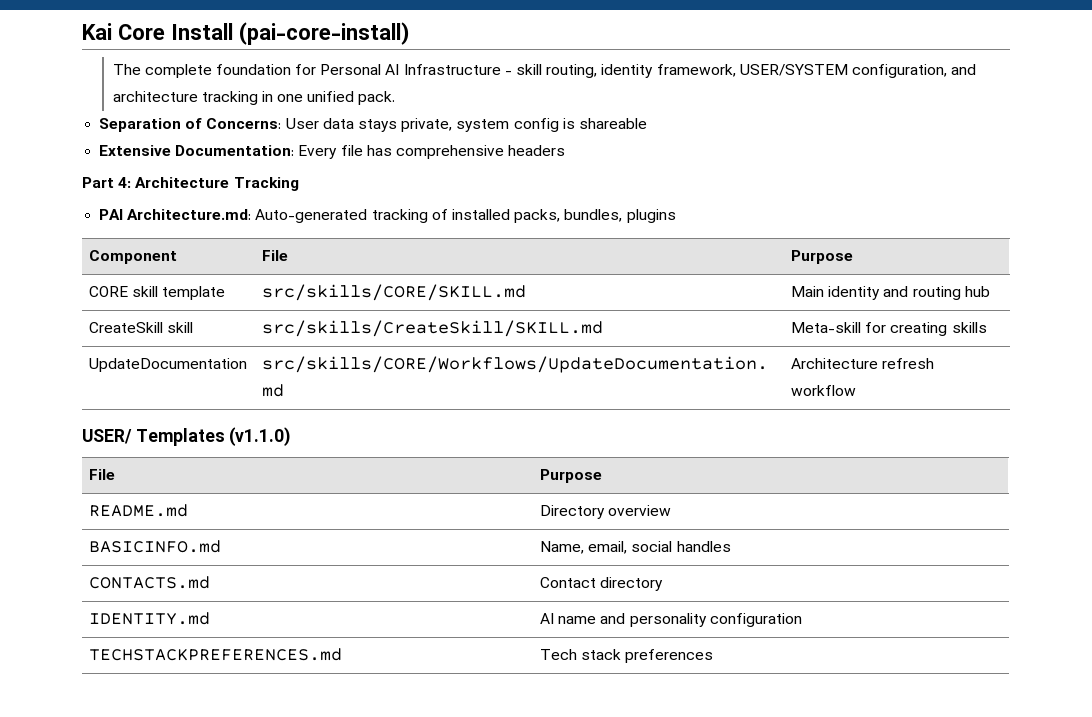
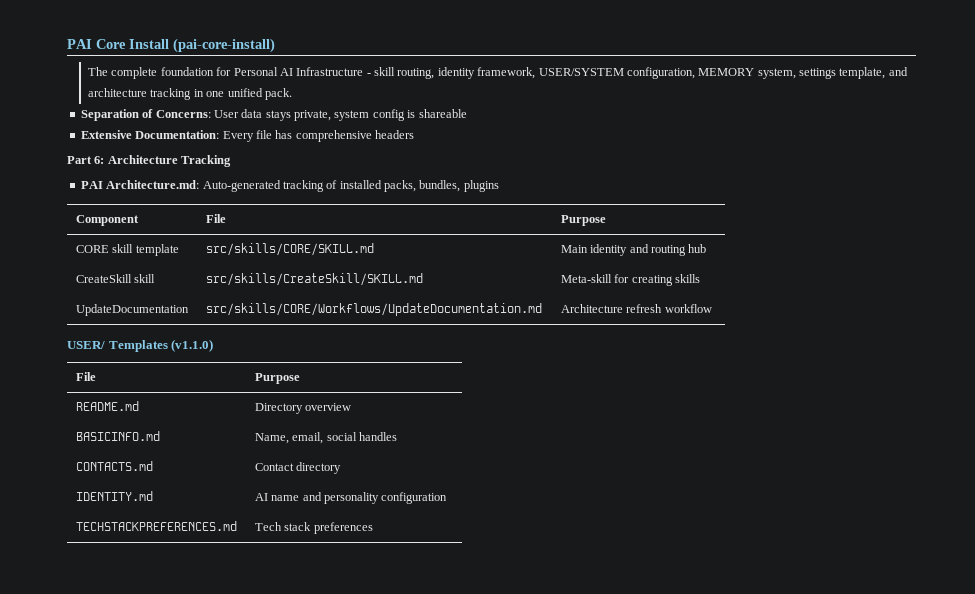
[82,23,112,40] Kai -> [67,39,92,49] PAI
(947, 71) none -> [698,67,886,79] MEMORY system, settings template,
[118,177,132,188] 4: -> [94,156,105,164] 6:

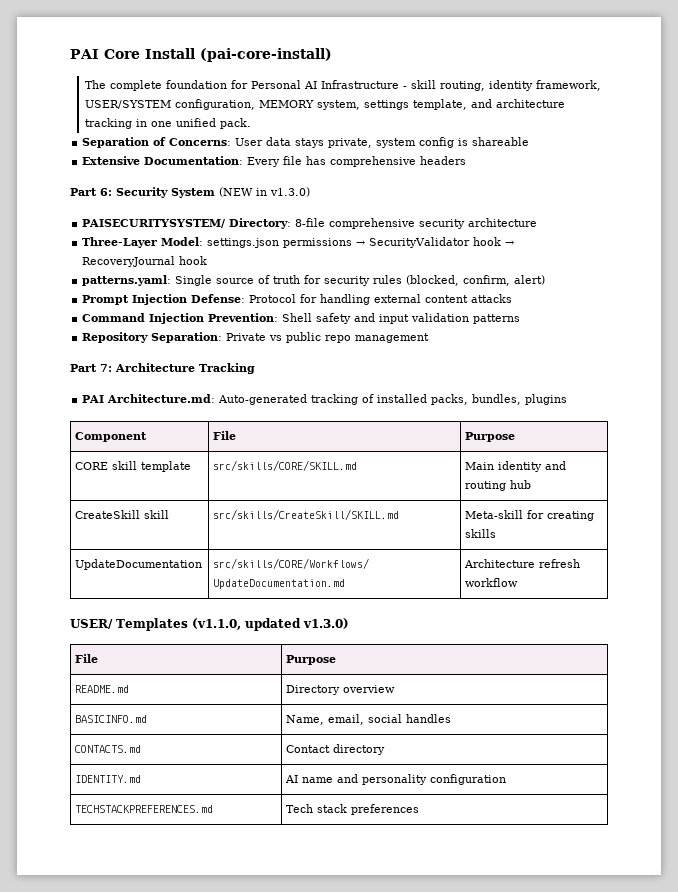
(105, 160) none -> [116,187,310,198] [82,218,538,229] [82,237,515,248] [82,256,208,267] [82,275,546,286] [82,294,513,305] [82,313,521,324] [82,332,430,343] [70,364,112,372] Security System (NEW in v1.3.0) // PAISECURITYSYSTEM/ Directory: 8-file comprehensive security architecture // Three-Layer Model: settings.json permissions → SecurityValidator hook → RecoveryJournal hook // patterns.yaml: Single source of truth for security rules (blocked, confirm, alert) // Prompt Injection Defense: Protocol for handling external content attacks // Command Injection Prevention: Shell safety and input validation patterns // Repository Separation: Private vs public repo management // Part 7:
[171,339,214,352] (v1.1.0) -> [191,618,349,631] (v1.1.0, updated v1.3.0)

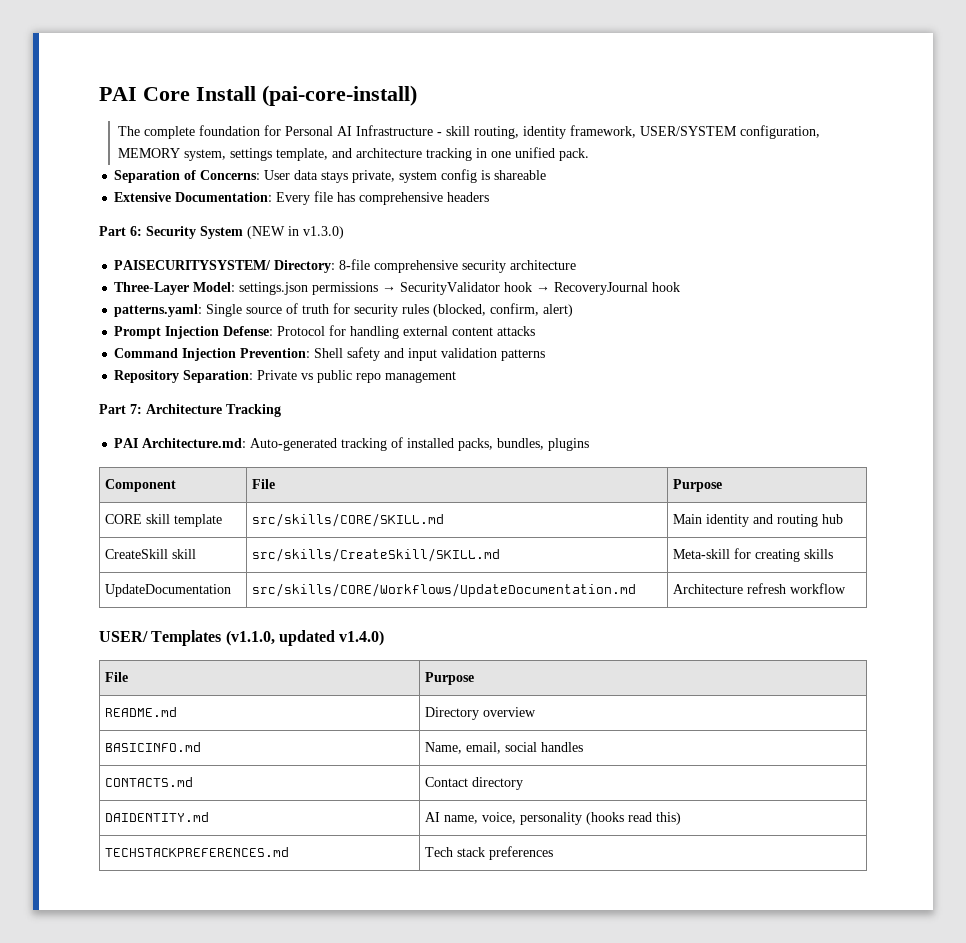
[302,618,349,629] v1.3.0) -> [339,630,385,646] v1.4.0)
[75,775,142,783] [285,774,507,785] IDENTITY.md | AI name and personality configuration -> [104,812,209,822] [424,812,681,825] DAIDENTITY.md | AI name, voice, personality (hooks read this)

